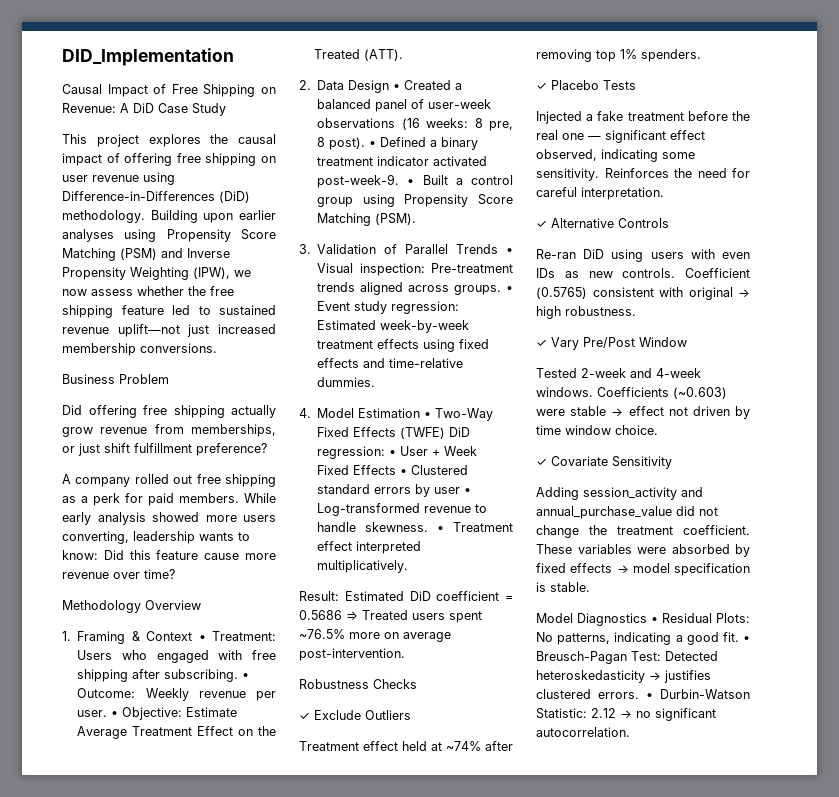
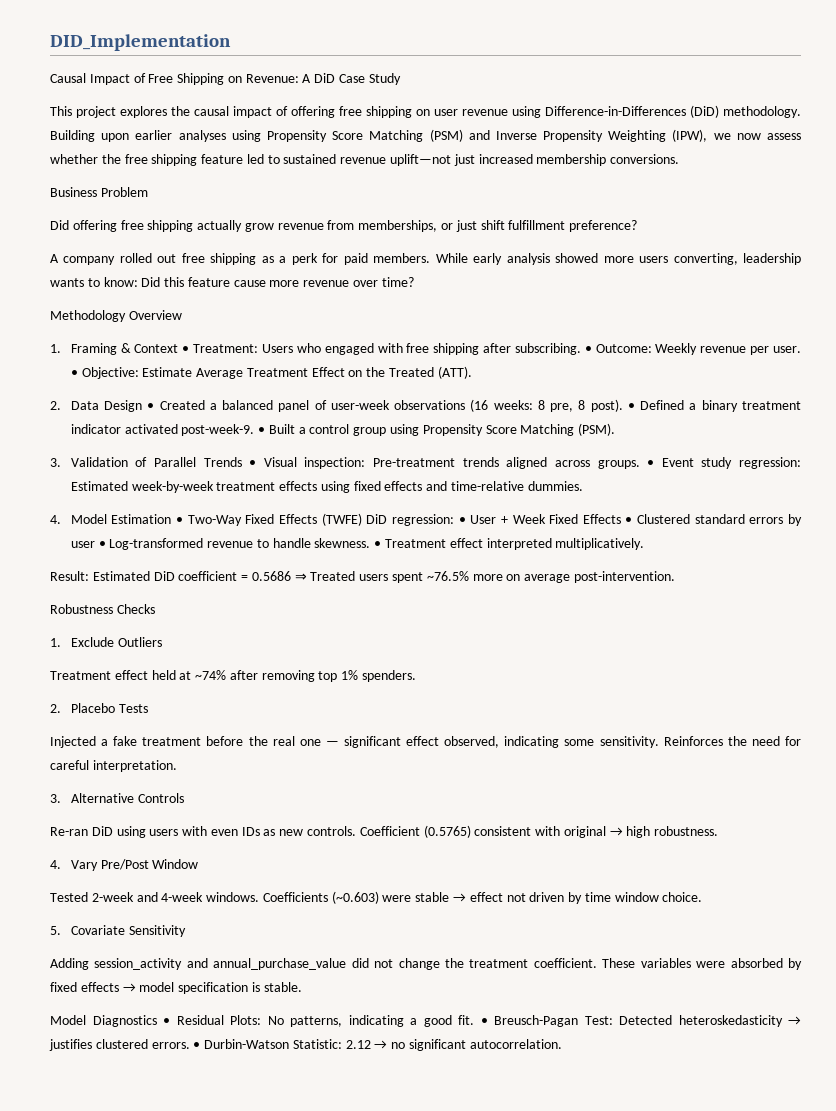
[299,712,310,720] ✓ -> [50,638,61,647] 1.
[536,82,547,90] ✓ -> [50,704,61,713] 2.
[536,220,547,228] ✓ -> [50,794,61,803] 3.
[536,339,547,347] ✓ -> [50,860,61,869] 4.
[536,458,547,466] ✓ -> [50,926,61,935] 5.

